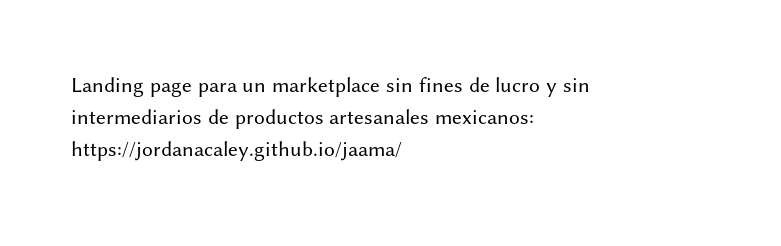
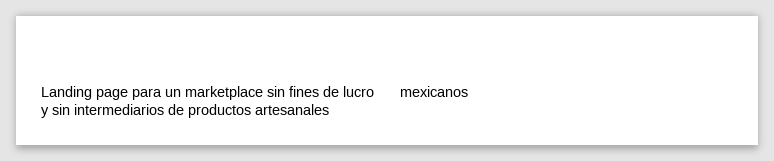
[435,110,535,124] [71,141,402,161] mexicanos: https://jordanacaley.github.io/jaama/ -> [400,86,468,97] mexicanos

